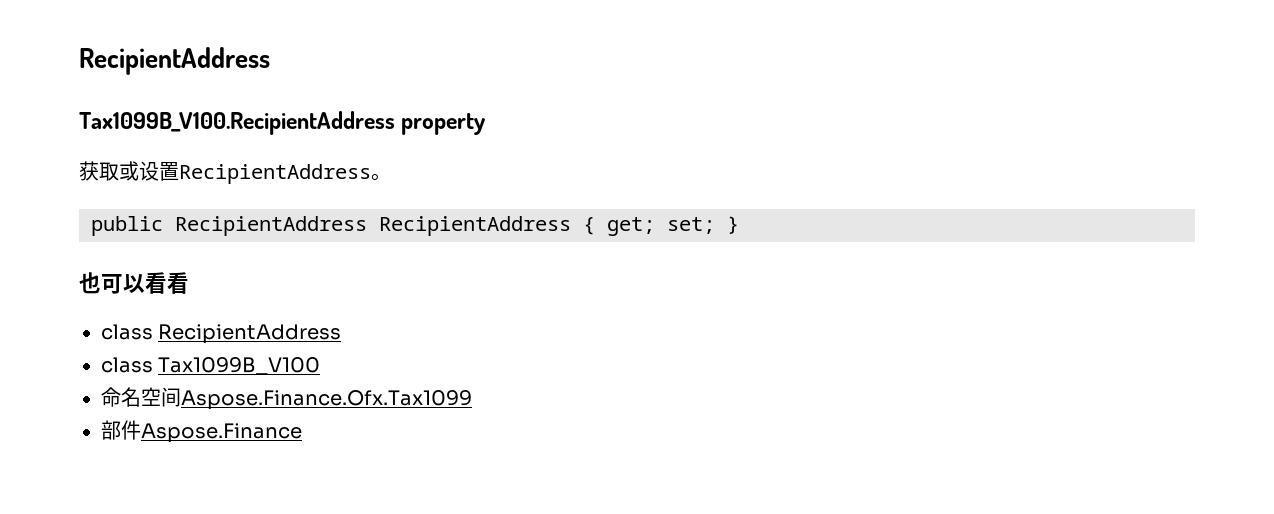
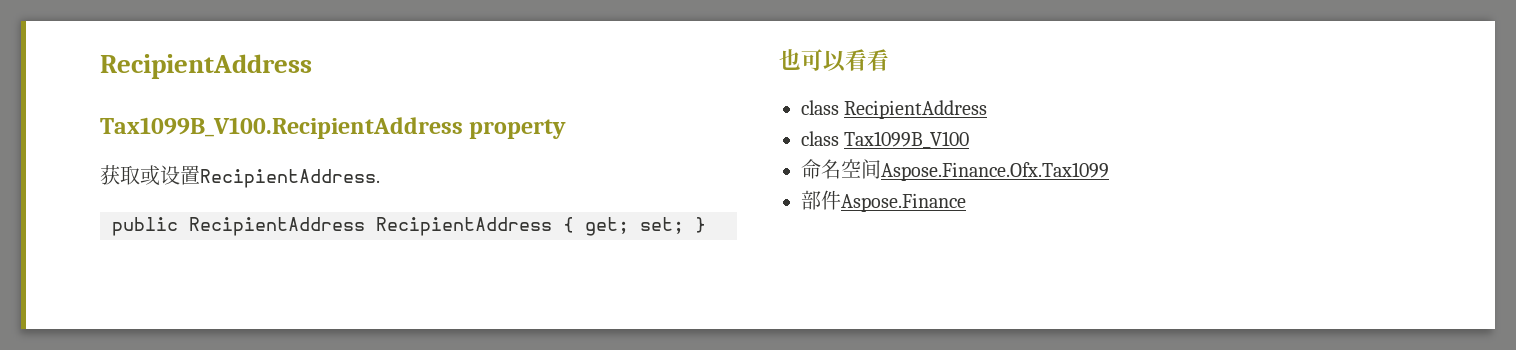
[179,164,391,184] RecipientAddress。 -> [200,169,380,188] RecipientAddress.

